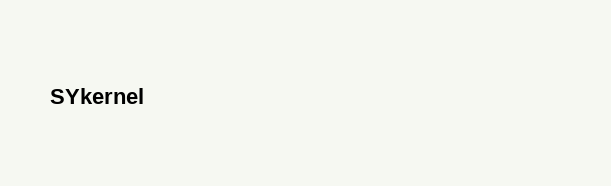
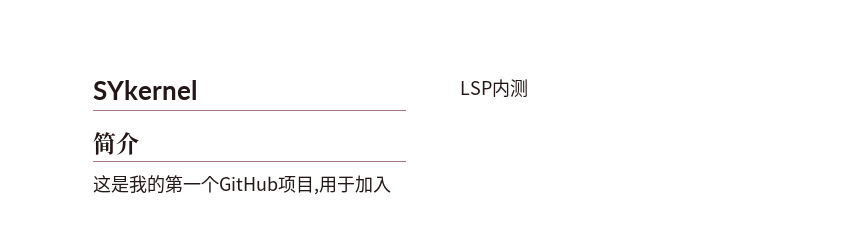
(144, 96) none -> [93,132,139,155] [93,175,391,195] [460,79,528,98] // 简介 // 这是我的第一个GitHub项目,用于加入LSP内测

